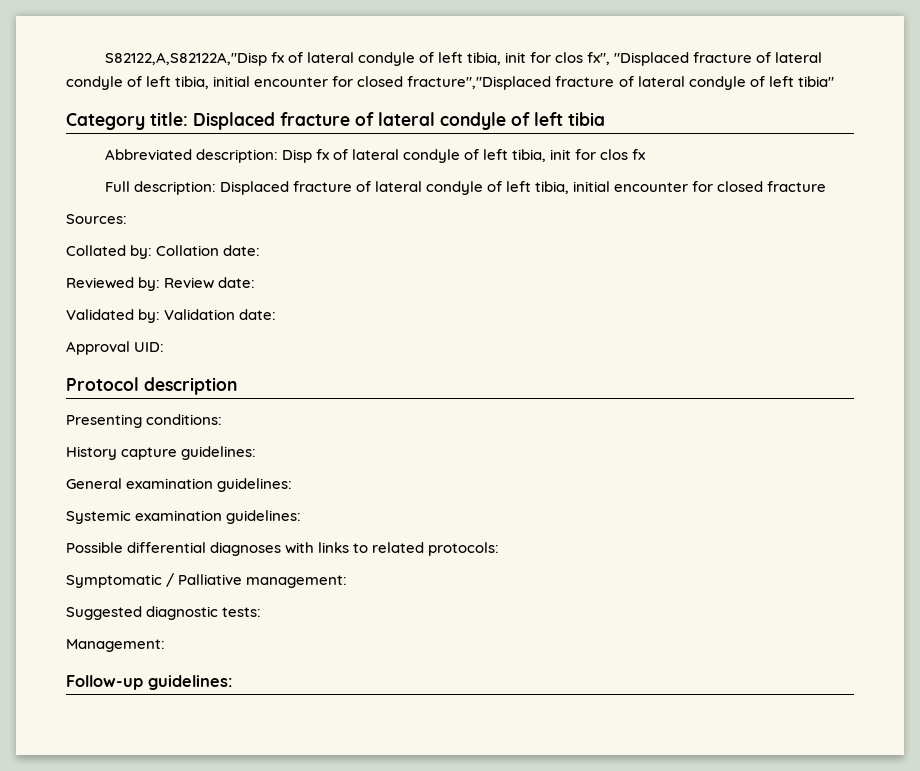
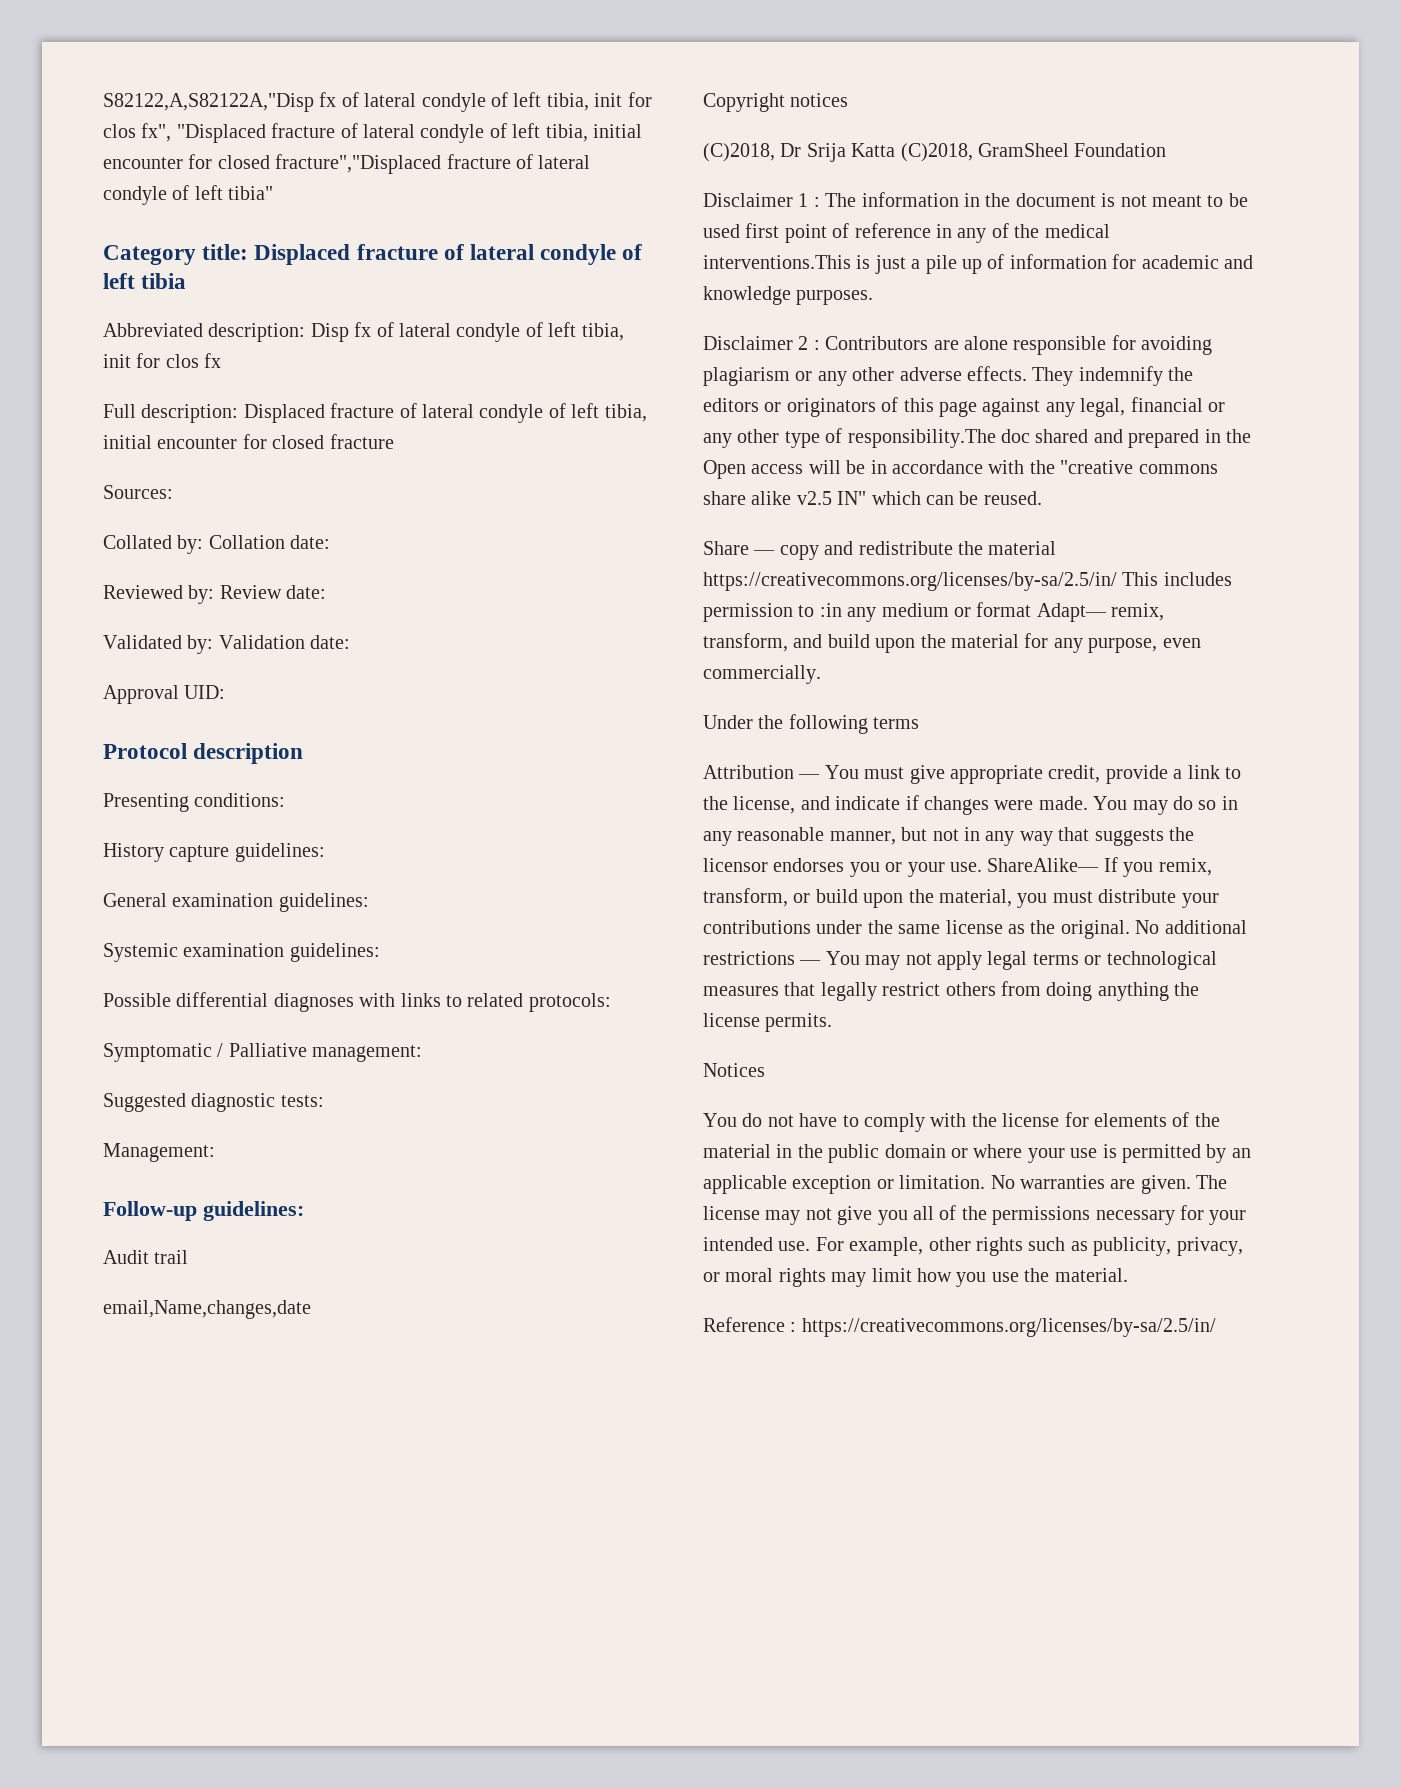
(233, 682) none -> [103,1250,189,1264] [103,1300,311,1319] [703,93,849,112] [703,143,1167,162] [703,192,1248,207] [703,223,1110,243] [703,254,1253,274] [703,286,874,305] [703,335,1213,355] [703,366,1194,386] [703,397,1225,417] [703,428,1251,448] [703,460,1218,479] [703,491,1042,505] [703,541,1057,560] [703,572,1232,591] [703,602,1165,622] [703,633,1201,653] [703,665,821,684] [703,714,920,734] [703,765,1241,784] [703,795,1238,815] [703,827,1194,846] [703,857,1212,877] [703,888,1219,908] [703,920,1247,939] [703,951,1217,970] [703,981,1200,1001] [703,1013,833,1032] [703,1063,765,1077] [703,1112,1220,1132] [703,1144,1251,1163] [703,1175,1228,1194] [703,1205,1247,1225] [703,1237,1243,1256] [703,1268,1128,1287] [703,1317,1216,1337] // Audit trail // email,Name,changes,date // Copyright notices // (C)2018, Dr Srija Katta (C)2018, GramSheel Foundation // Disclaimer 1 : The information in the document is not meant to be used first point of reference in any of the medical interventions.This is just a pile up of information for academic and knowledge purposes. // Disclaimer 2 : Contributors are alone responsible for avoiding plagiarism or any other adverse effects. They indemnify the editors or originators of this page against any legal, financial or any other type of responsibility.The doc shared and prepared in the Open access will be in accordance with the "creative commons share alike v2.5 IN" which can be reused. // Share — copy and redistribute the material https://creativecommons.org/licenses/by-sa/2.5/in/ This includes permission to :in any medium or format Adapt— remix, transform, and build upon the material for any purpose, even commercially. // Under the following terms // Attribution — You must give appropriate credit, provide a link to the license, and indicate if changes were made. You may do so in any reasonable manner, but not in any way that suggests the licensor endorses you or your use. ShareAlike— If you remix, transform, or build upon the material, you must distribute your contributions under the same license as the original. No additional restrictions — You may not apply legal terms or technological measures that legally restrict others from doing anything the license permits. // Notices // You do not have to comply with the license for elements of the material in the public domain or where your use is permitted by an applicable exception or limitation. No warranties are given. The license may not give you all of the permissions necessary for your intended use. For example, other rights such as publicity, privacy, or moral rights may limit how you use the material. // Reference : https://creativecommons.org/licenses/by-sa/2.5/in/

